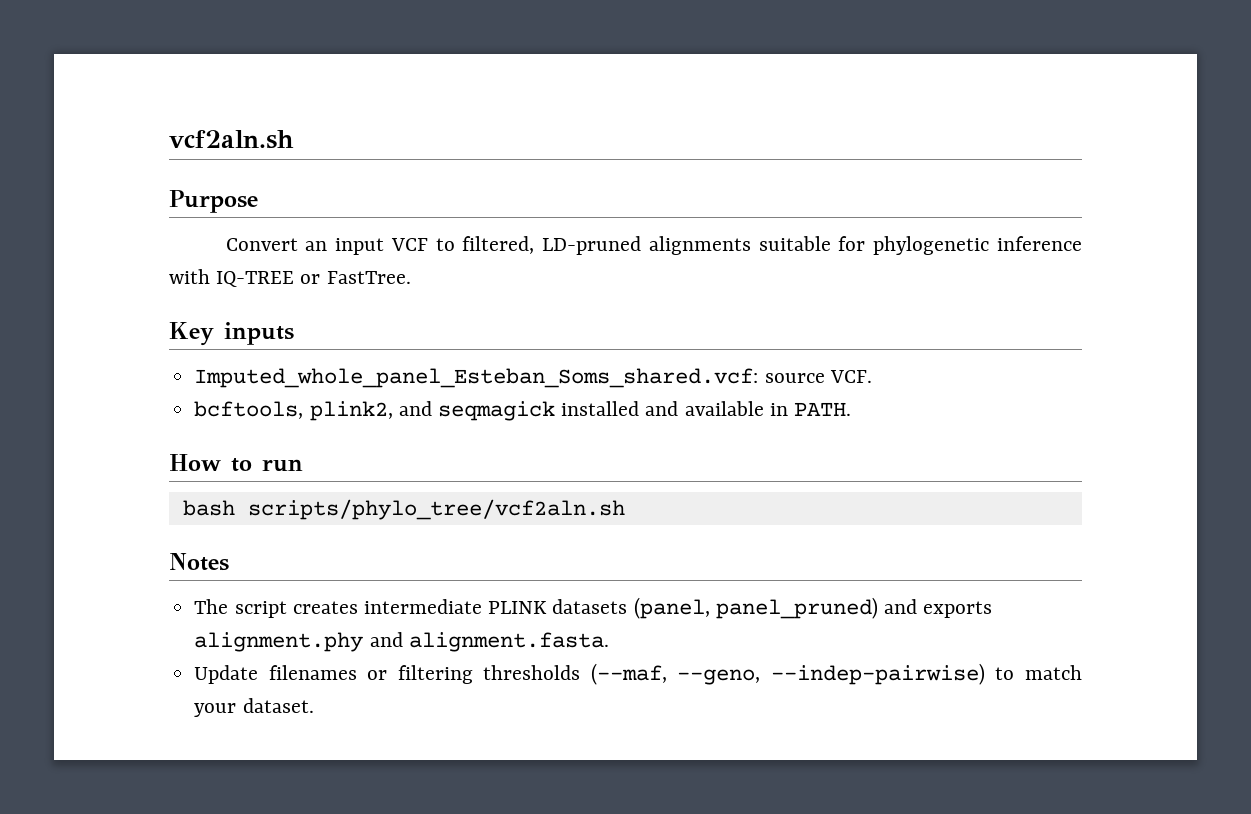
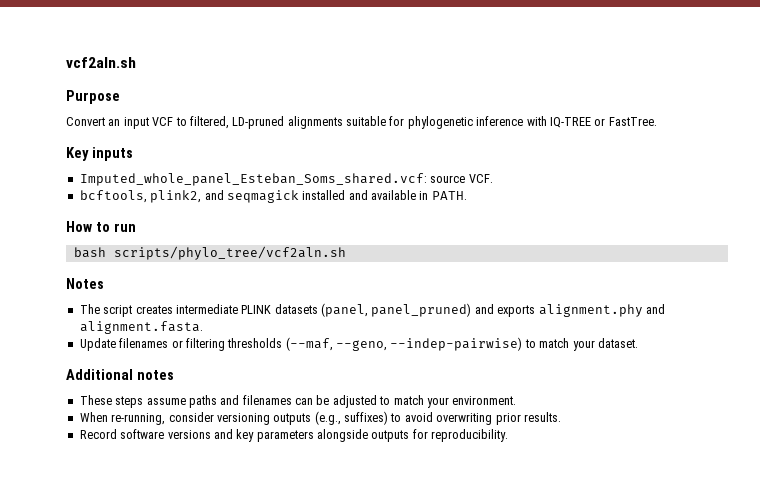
(314, 705) none -> [66,369,174,380] [79,395,517,408] [79,411,561,425] [79,429,509,442] // Additional notes // These steps assume paths and filenames can be adjusted to match your environment. // When re-running, consider versioning outputs (e.g., suffixes) to avoid overwriting prior results. // Record software versions and key parameters alongside outputs for reproducibility.

